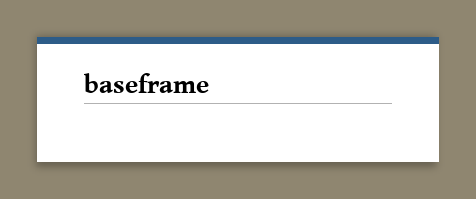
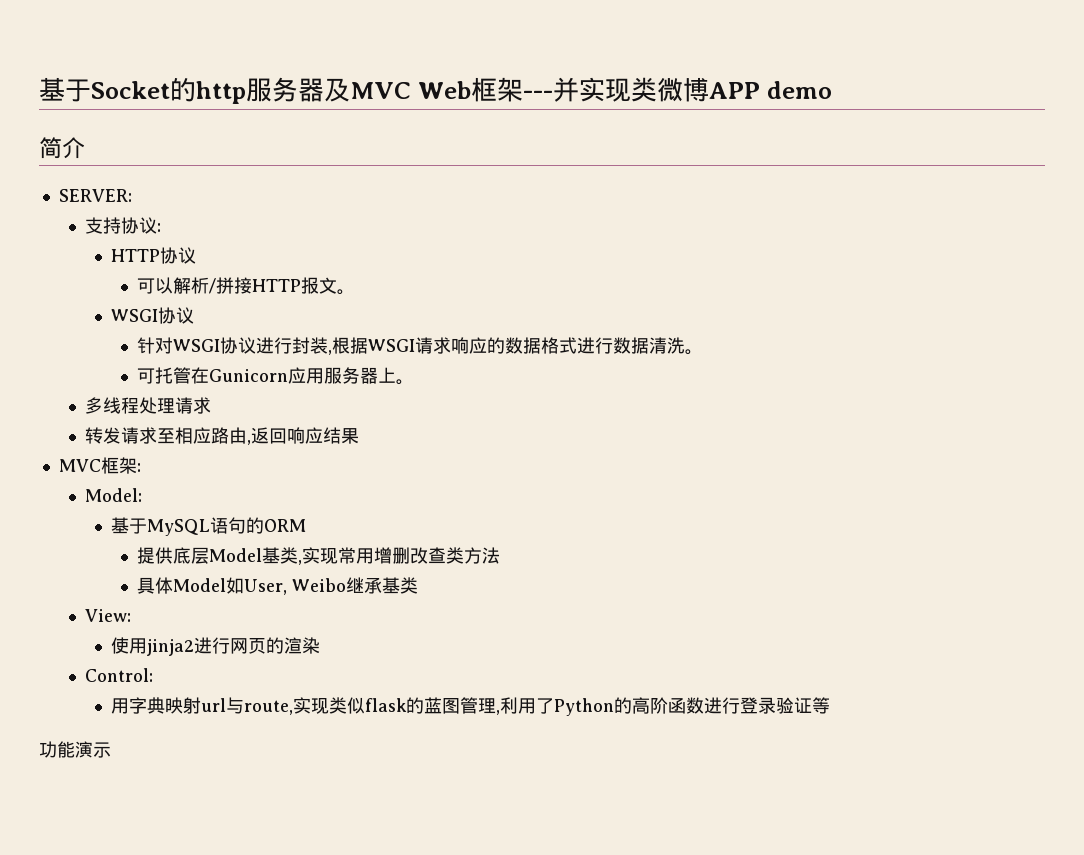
[84,73,209,93] baseframe -> [39,77,832,104] [39,137,85,159] [58,189,132,202] [84,217,161,234] [110,247,196,264] [136,277,355,295] [110,307,194,324] [136,337,703,355] [136,367,414,385] [84,397,211,414] [84,427,359,445] [58,457,141,474] [84,488,142,502] [110,517,306,536] [136,547,500,565] [136,577,418,595] [84,609,131,622] [110,637,320,656] [84,668,153,682] [110,697,830,716] [39,741,111,758] 基于Socket的http服务器及MVC Web框架---并实现类微博APP demo // 简介 // SERVER: // 支持协议: // HTTP协议 // 可以解析/拼接HTTP报文。 // WSGI协议 // 针对WSGI协议进行封装,根据WSGI请求响应的数据格式进行数据清洗。 // 可托管在Gunicorn应用服务器上。 // 多线程处理请求 // 转发请求至相应路由,返回响应结果 // MVC框架: // Model: // 基于MySQL语句的ORM // 提供底层Model基类,实现常用增删改查类方法 // 具体Model如User, Weibo继承基类 // View: // 使用jinja2进行网页的渲染 // Control: // 用字典映射url与route,实现类似flask的蓝图管理,利用了Python的高阶函数进行登录验证等 // 功能演示

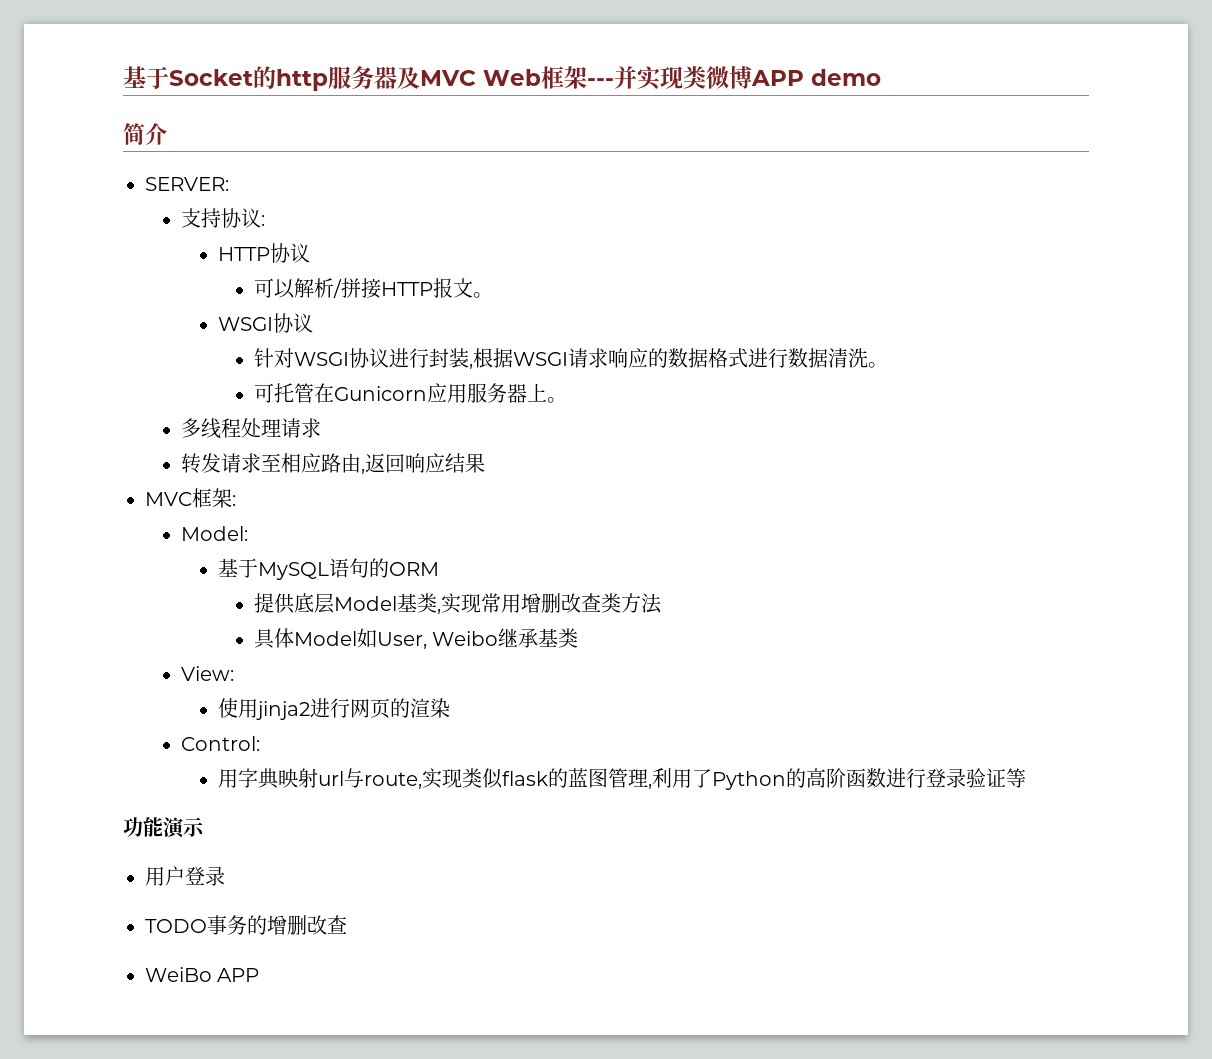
(111, 750) none -> [145,866,225,886] [145,915,347,935] [145,967,260,982] // 用户登录 // TODO事务的增删改查 // WeiBo APP

